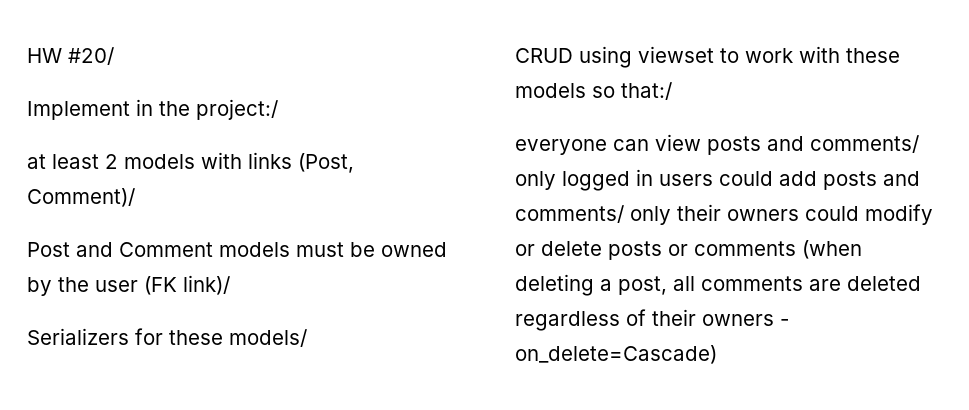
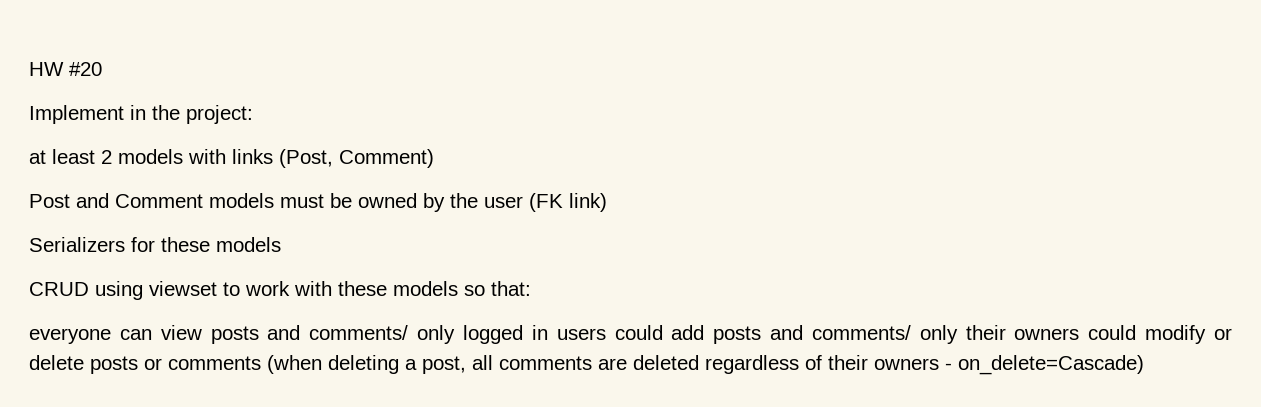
[68,47,114,65] #20/ -> [69,62,102,76] #20
[196,99,278,120] project:/ -> [186,105,253,124] project:
[27,188,135,207] Comment)/ -> [339,149,434,168] Comment)
[183,275,230,295] link)/ -> [569,193,607,212] link)
[229,329,307,347] models/ -> [216,237,281,252] models
[621,82,672,100] that:/ -> [491,281,531,296] that:

